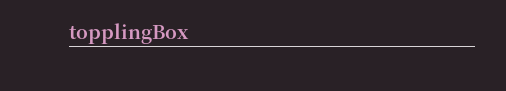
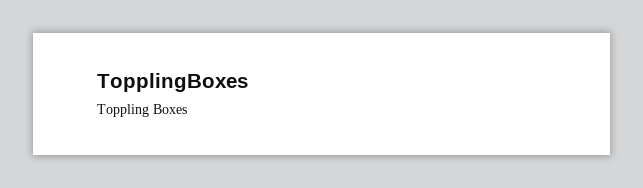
[69,23,189,44] topplingBox -> [97,73,248,92] [97,104,187,117] TopplingBoxes // Toppling Boxes

